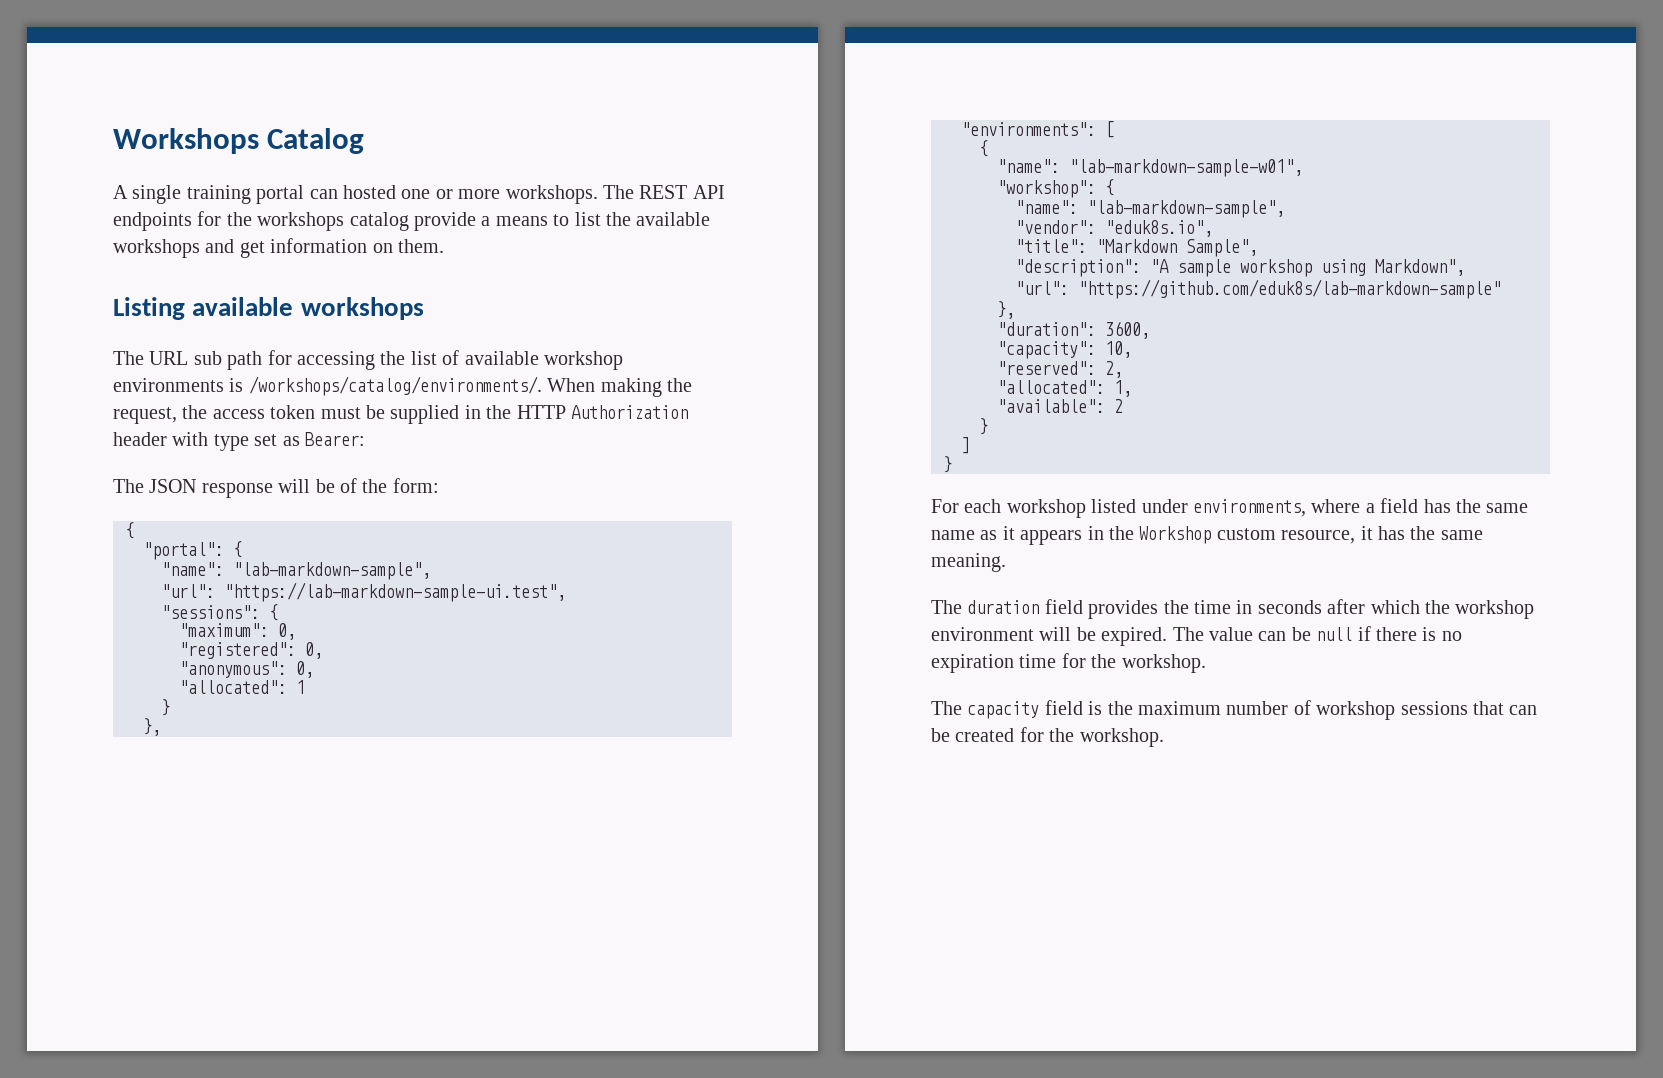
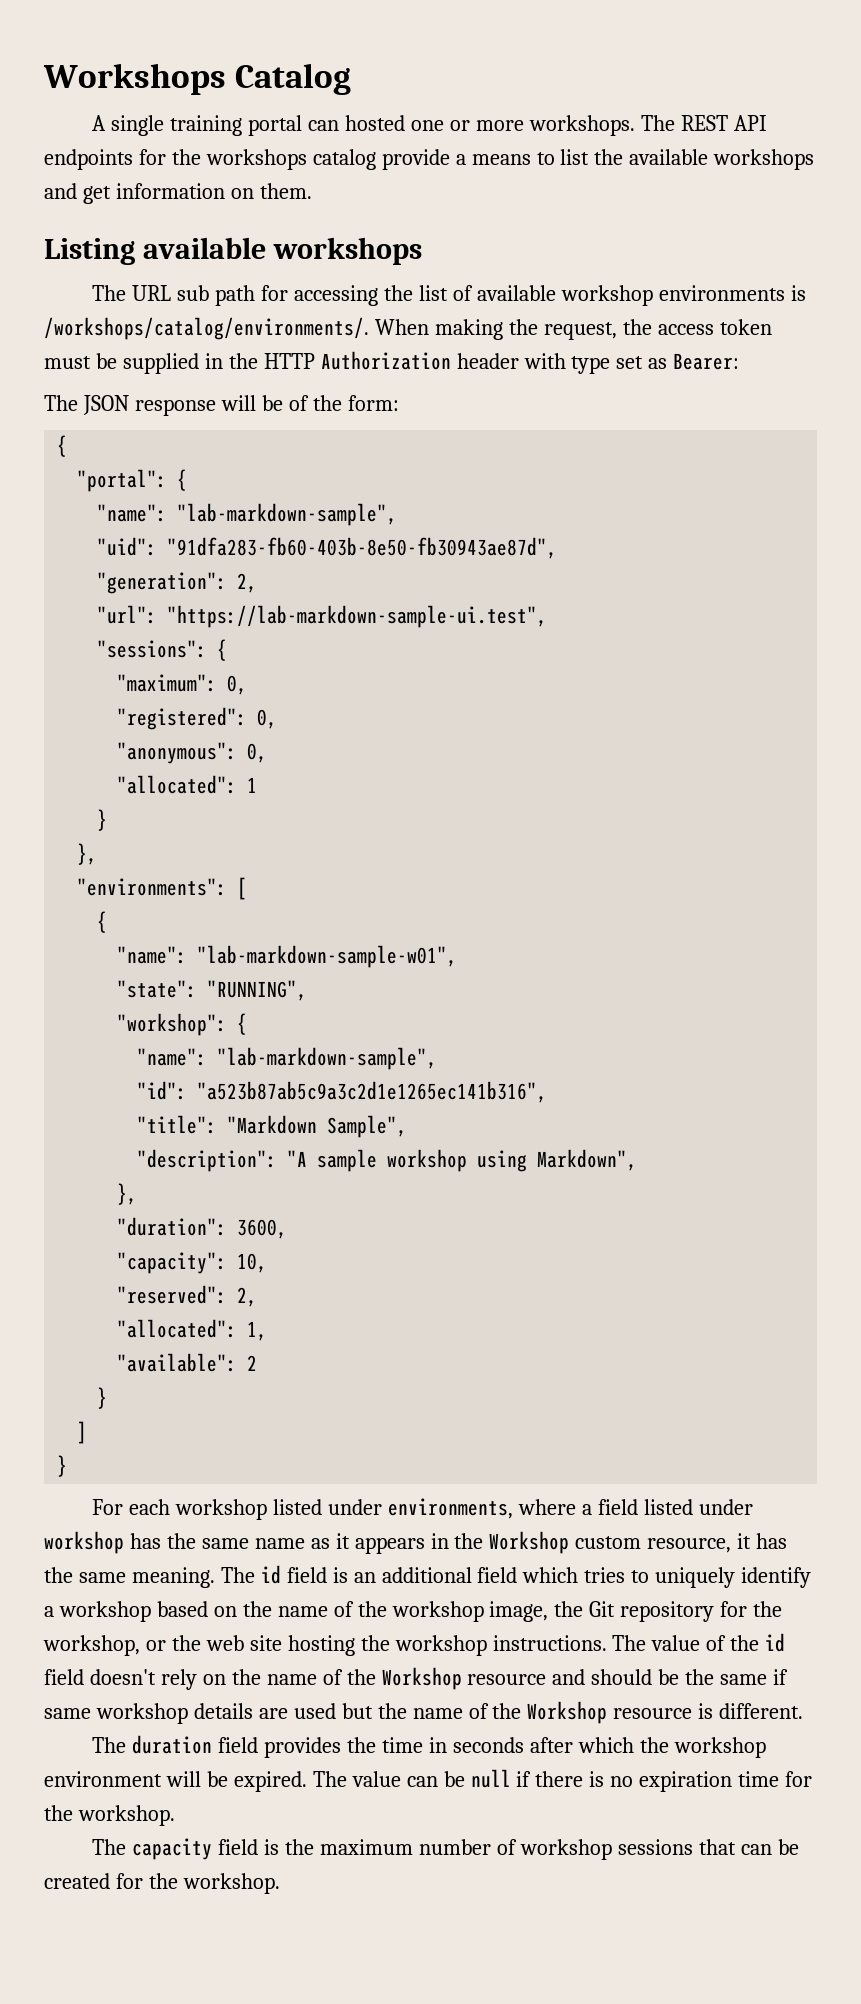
(431, 571) none -> [97,537,558,559] [97,572,258,594] // "uid": "91dfa283-fb60-403b-8e50-fb30943ae87d", // "generation": 2,
(1303, 168) none -> [117,980,308,1001] // "state": "RUNNING",
[1015,220,1213,237] "vendor": "eduk8s.io", -> [137,1081,548,1103] "id": "a523b87ab5c9a3c2d1e1265ec141b316",
[1015,279,1501,299] // "url": "https://github.com/eduk8s/lab-markdown-sample" -> (638, 1160) none
(1419, 505) none -> [643,1499,753,1515] [44,1531,124,1554] listed under workshop
(1006, 562) none -> [220,1565,812,1588] [44,1601,783,1622] [43,1633,786,1656] [44,1667,789,1690] [44,1701,804,1724] The id field is an additional field which tries to uniquely identify a workshop based on the name of the workshop image, the Git repository for the workshop, or the web site hosting the workshop instructions. The value of the id field doesn't rely on the name of the Workshop resource and should be the same if same workshop details are used but the name of the Workshop resource is different.

